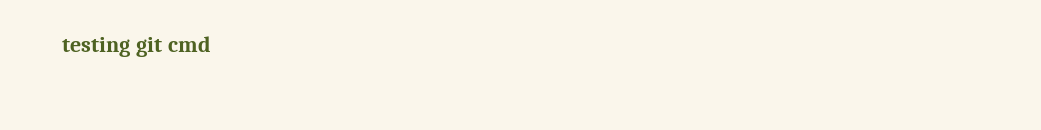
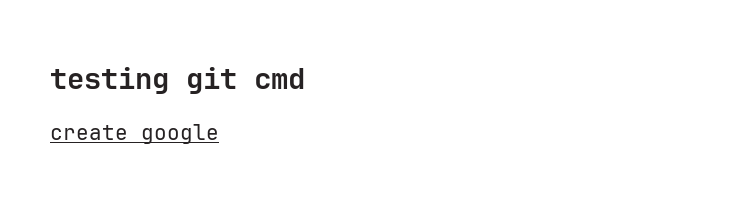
(211, 44) none -> [50,124,219,144] // create google

